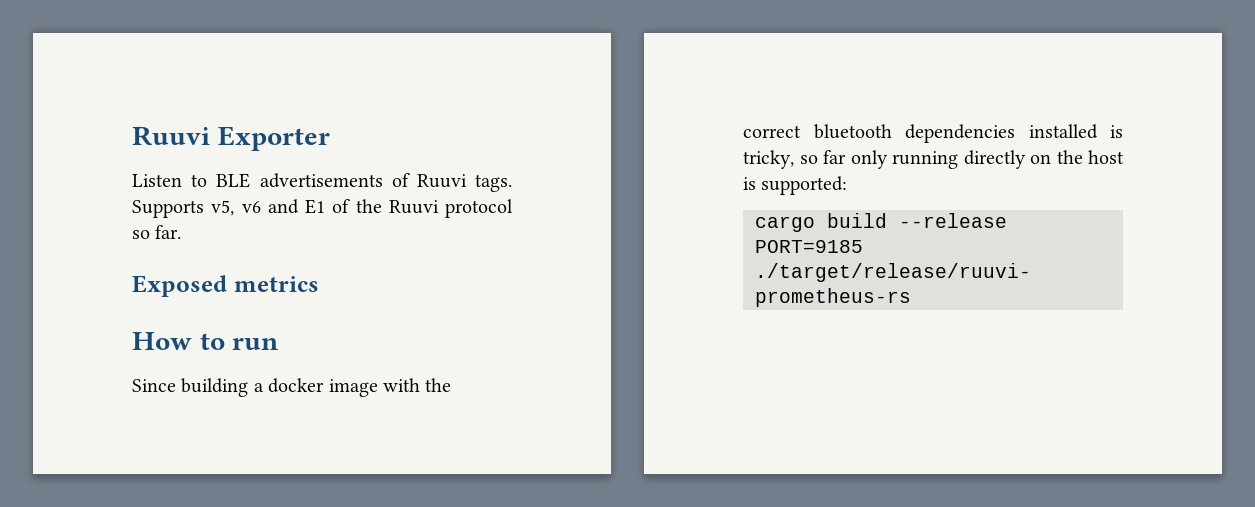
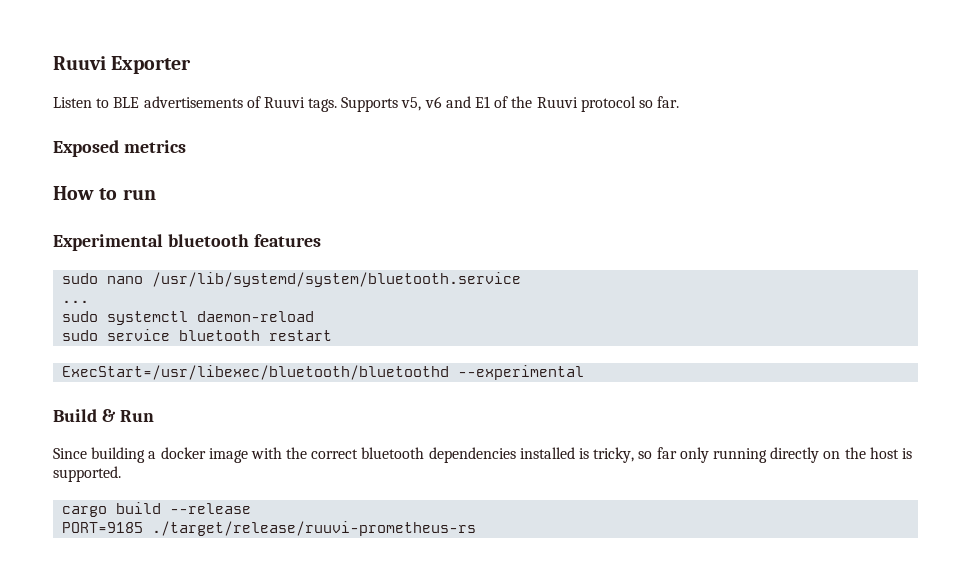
(280, 344) none -> [53,234,321,251] [62,272,522,287] [62,300,90,303] [62,311,315,325] [62,329,333,341] [62,365,585,380] [53,409,154,422] // Experimental bluetooth features // sudo nano /usr/lib/systemd/system/bluetooth.service // ... // sudo systemctl daemon-reload // sudo service bluetooth restart // ExecStart=/usr/libexec/bluetooth/bluetoothd --experimental // Build & Run
[761,176,848,195] supported: -> [53,466,121,482] supported.

